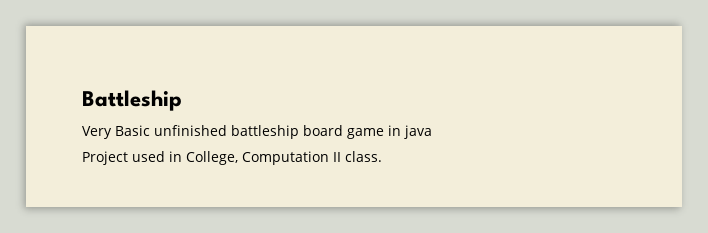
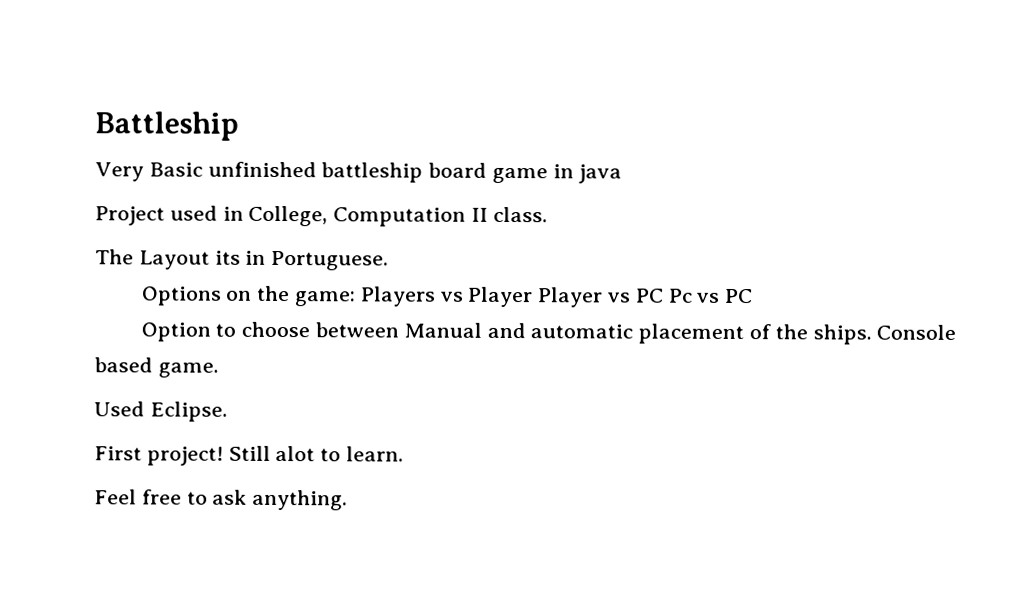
(382, 156) none -> [95,249,390,271] [141,285,754,308] [140,321,957,345] [94,357,219,378] [94,401,228,422] [94,445,405,466] [94,489,349,511] // The Layout its in Portuguese. // Options on the game: Players vs Player Player vs PC Pc vs PC // Option to choose between Manual and automatic placement of the ships. Console based game. // Used Eclipse. // First project! Still alot to learn. // Feel free to ask anything.

